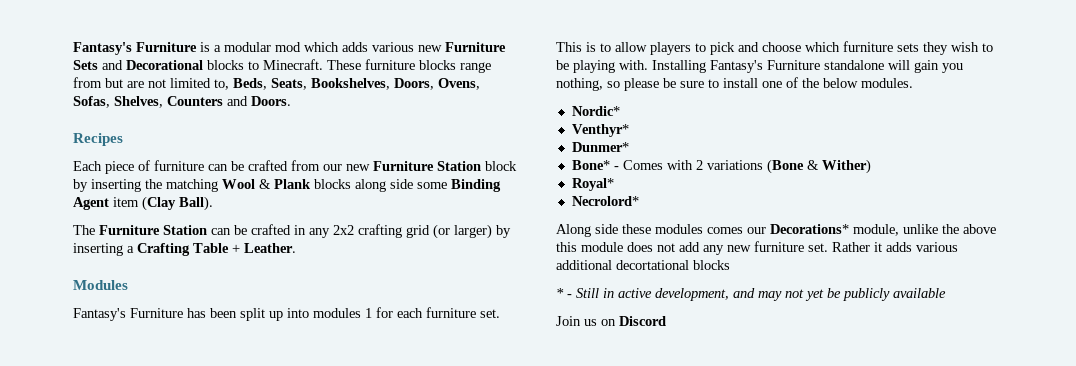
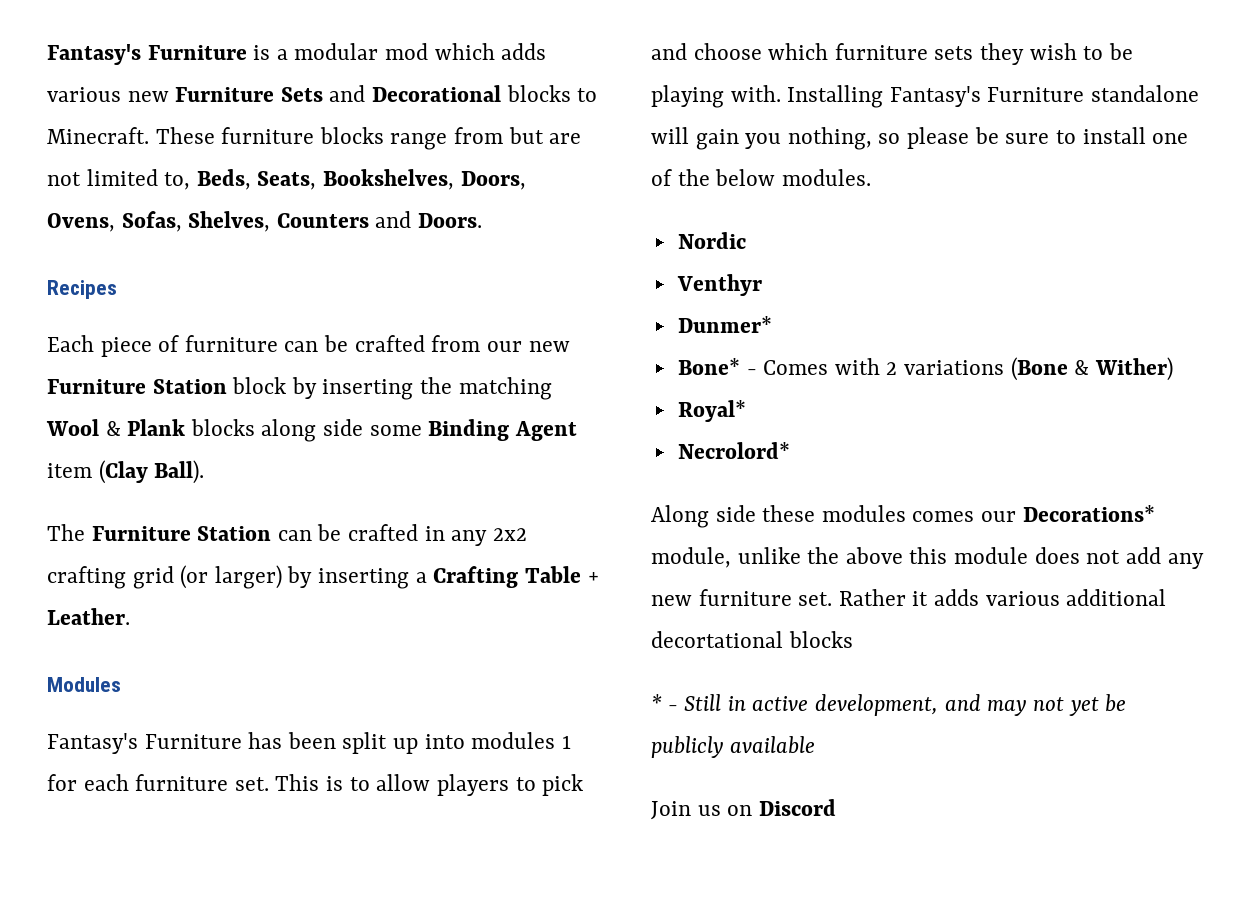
[571,106,620,116] [571,124,629,137] Nordic* // Venthyr* -> [677,232,746,249] [676,274,762,296] Nordic // Venthyr

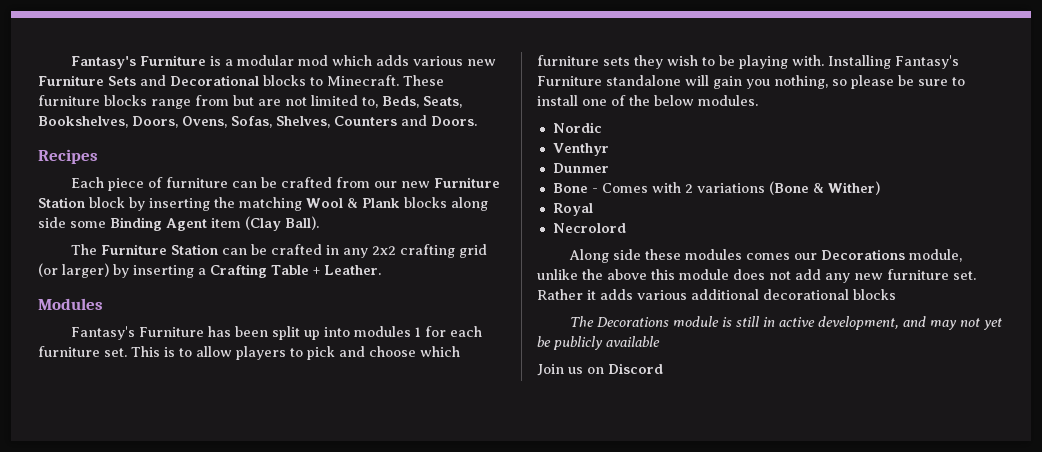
[677,316,772,333] [677,358,740,375] Dunmer* // Bone* -> [552,163,609,173] [552,183,588,193] Dunmer // Bone
[677,400,746,422] [677,442,790,459] Royal* // Necrolord* -> [552,203,593,216] [552,223,626,233] Royal // Necrolord
[1022,505,1155,522] Decorations* -> [820,249,905,260] Decorations
[651,631,783,648] decortational -> [763,289,849,300] decorational
[651,694,722,711] * - Still -> [569,316,760,327] The Decorations module is still

